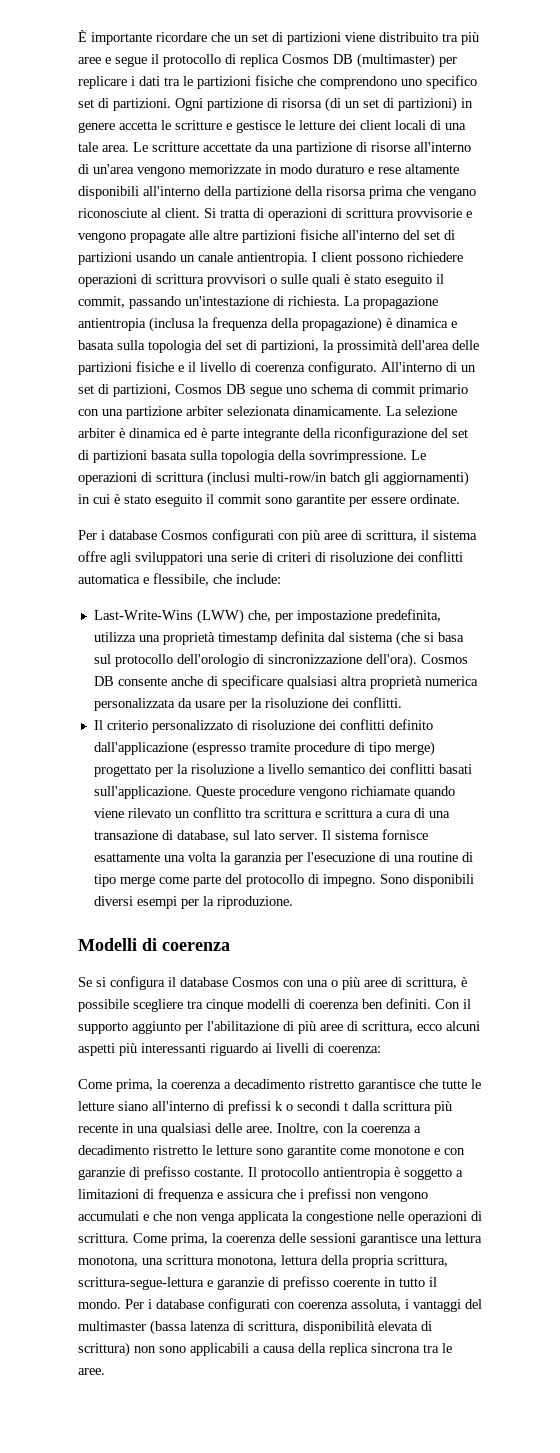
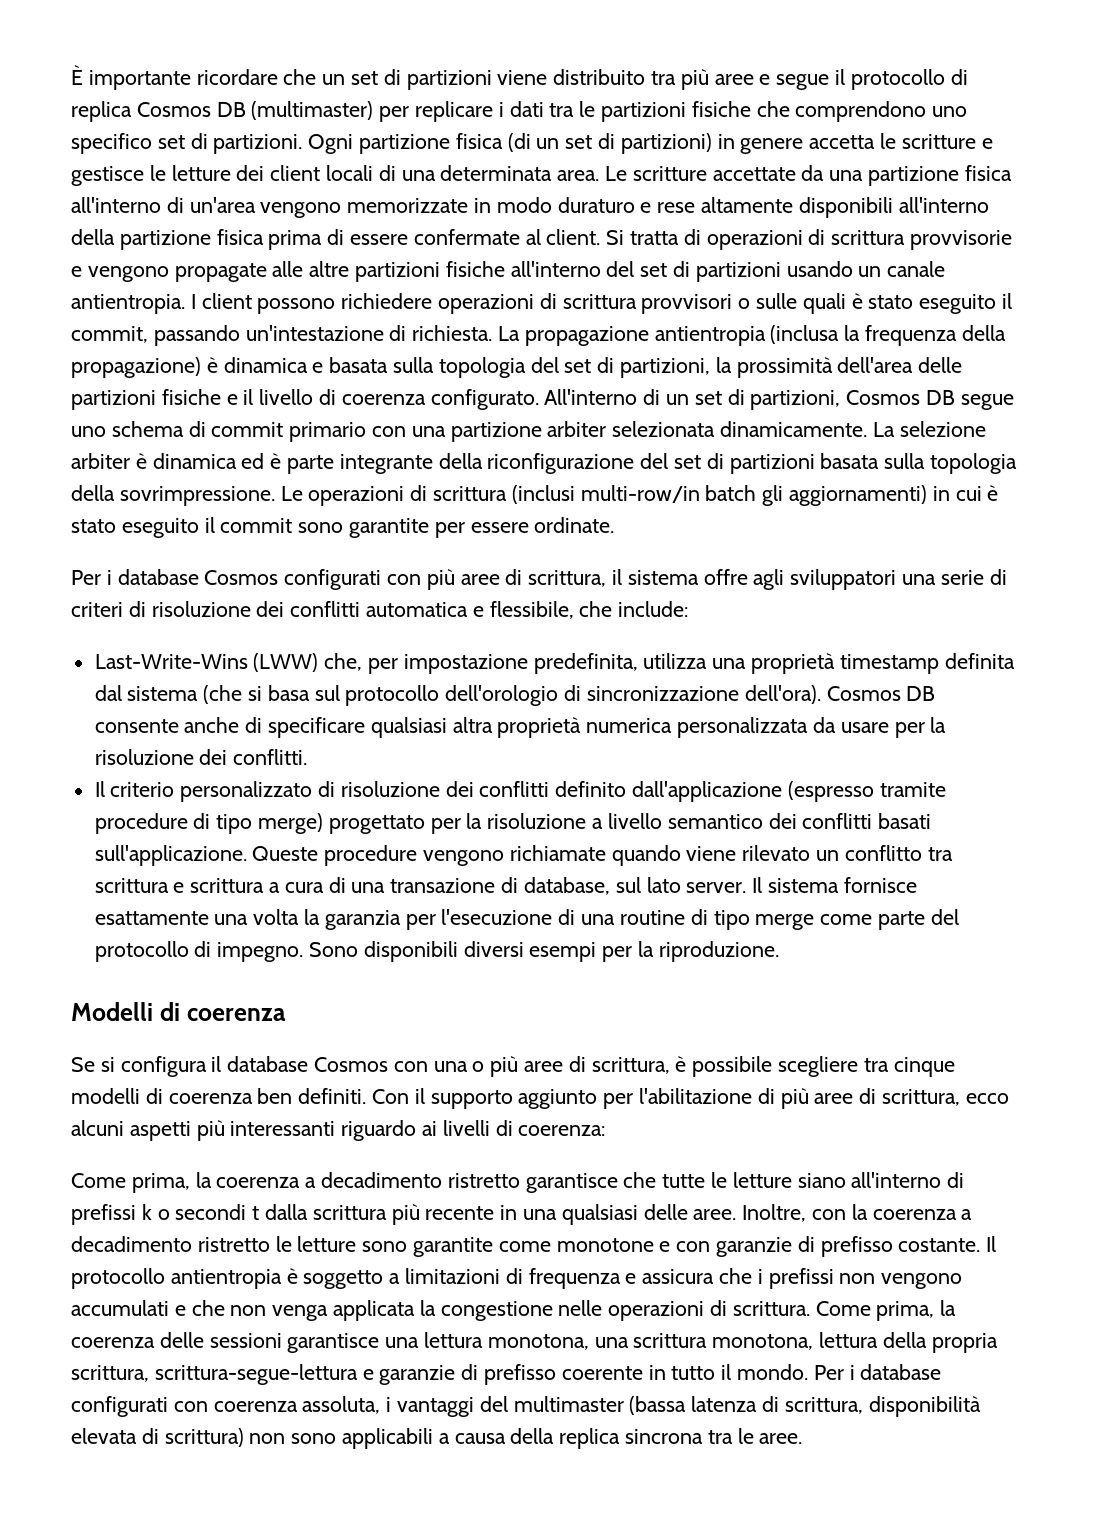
[267,98,322,108] di risorsa -> [455,133,503,149] fisica
[78,142,98,152] tale -> [440,165,553,181] determinata
[356,142,410,152] di risorse -> [964,165,1012,181] fisica
[295,186,476,199] [78,208,147,218] della risorsa prima che vengano riconosciute -> [216,229,520,250] fisica prima di essere confermate

